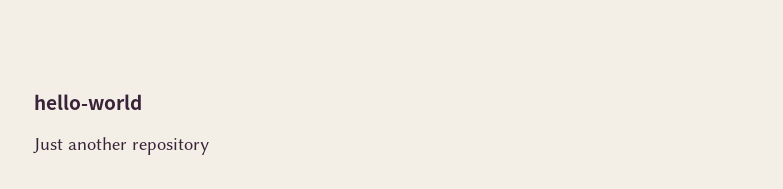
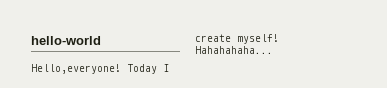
[33,137,209,155] Just another repository -> [31,64,169,74] [195,34,279,44] [195,46,273,54] Hello,everyone! Today I create myself! Hahahahaha...

